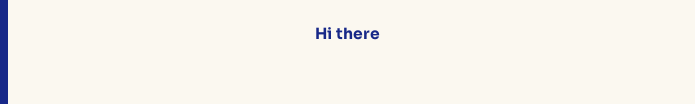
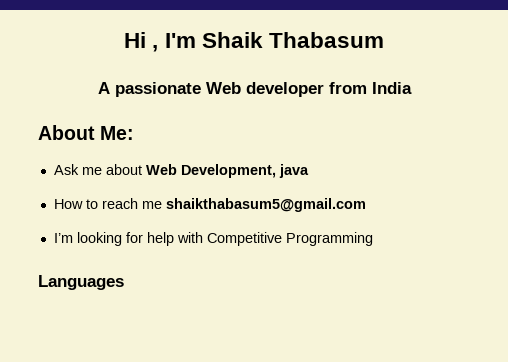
[336,27,381,40] there -> [152,32,384,52] [97,82,412,97] [38,125,135,140] [53,164,309,178] [53,198,366,212] [53,232,373,246] [38,275,124,290] , I'm Shaik Thabasum // A passionate Web developer from India // About Me: // Ask me about Web Development, java // How to reach me shaikthabasum5@gmail.com // I’m looking for help with Competitive Programming // Languages

